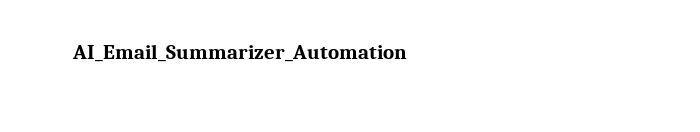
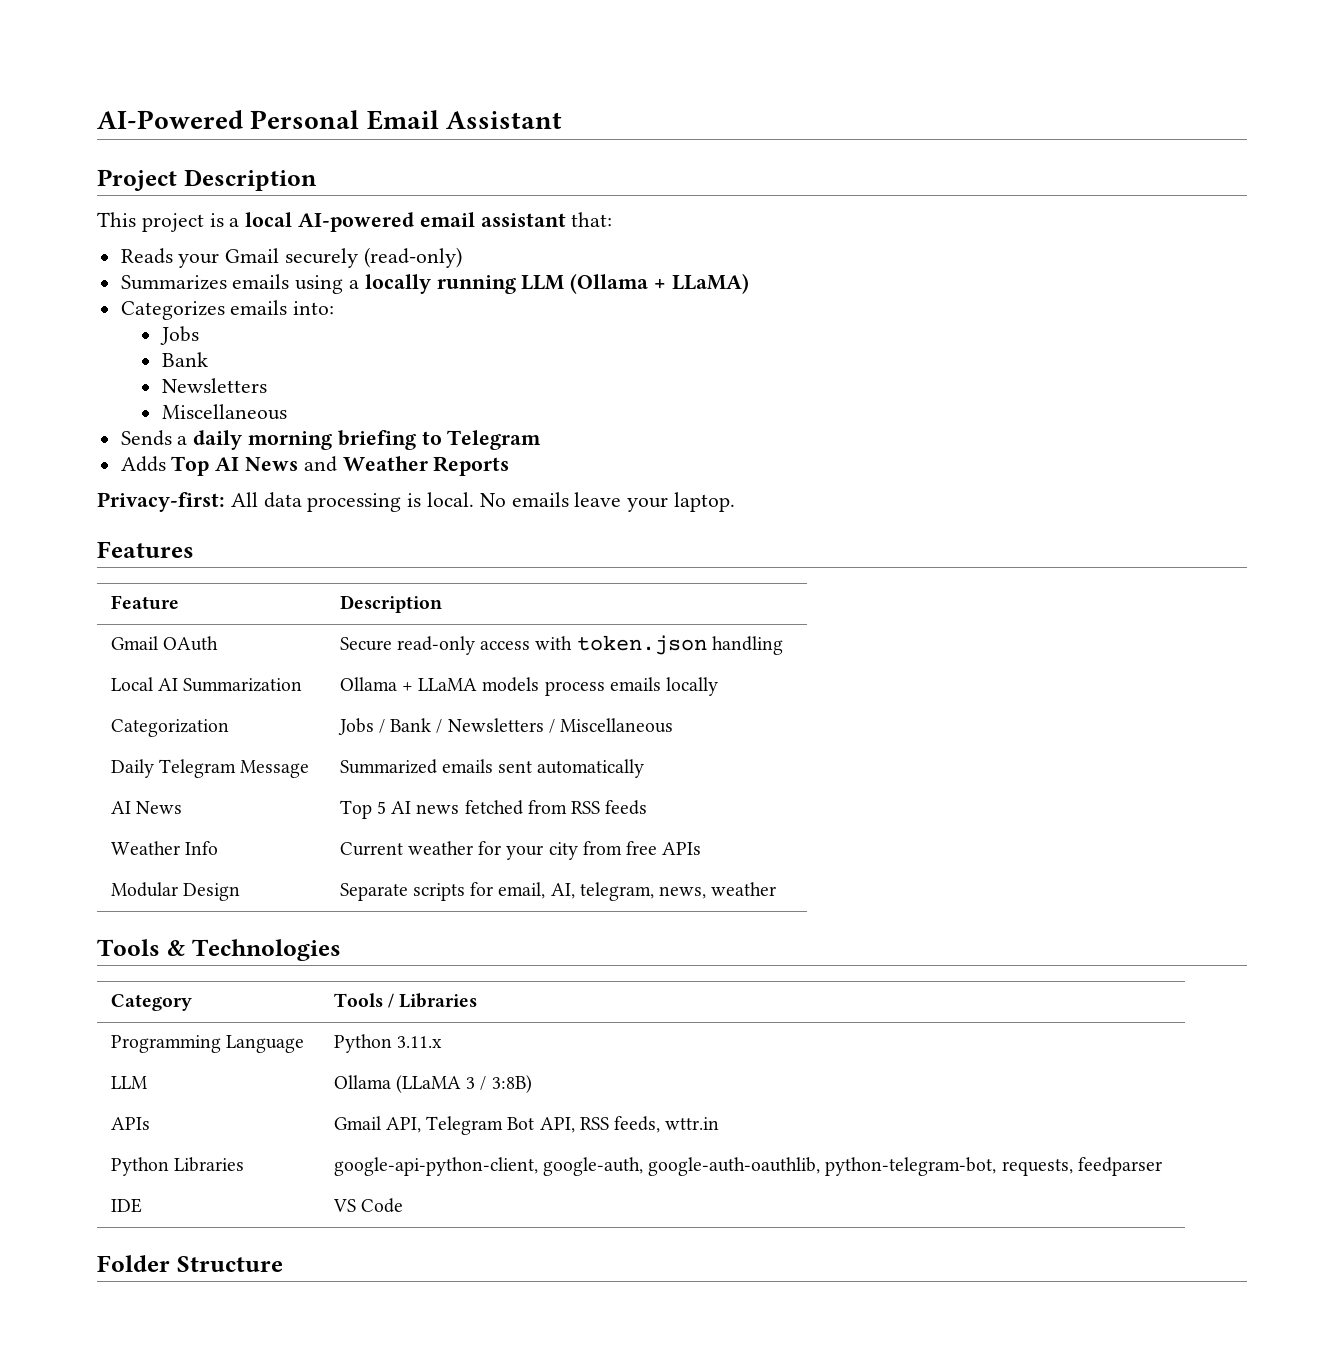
[72,44,407,62] AI_Email_Summarizer_Automation -> [97,110,562,130] [97,169,317,191] [97,212,613,232] [120,247,462,268] [120,273,749,294] [120,300,335,320] [159,326,199,345] [161,352,208,367] [161,378,267,393] [161,404,287,420] [120,430,542,450] [120,456,510,476] [97,492,736,512] [97,541,194,558] [110,595,179,610] [339,595,442,613] [110,636,218,651] [339,635,783,655] [110,677,303,692] [339,677,719,696] [110,719,229,737] [337,718,674,735] [110,759,310,778] [339,759,645,778] [110,801,182,814] [339,800,648,819] [110,841,218,855] [339,841,702,860] [110,882,240,901] [339,882,777,901] [97,939,341,961] [110,994,192,1011] [333,993,478,1008] [110,1035,304,1053] [333,1034,442,1053] [110,1076,147,1089] [333,1075,532,1093] [110,1117,150,1130] [333,1116,720,1135] [110,1157,244,1176] [333,1157,1162,1176] [110,1198,142,1213] [332,1198,403,1213] [97,1255,283,1272] AI-Powered Personal Email Assistant // Project Description // This project is a local AI-powered email assistant that: // Reads your Gmail securely (read-only) // Summarizes emails using a locally running LLM (Ollama + LLaMA) // Categorizes emails into: // Jobs // Bank // Newsletters // Miscellaneous // Sends a daily morning briefing to Telegram // Adds Top AI News and Weather Reports // Privacy-first: All data processing is local. No emails leave your laptop. // Features // Feature | Description // Gmail OAuth | Secure read-only access with token.json handling // Local AI Summarization | Ollama + LLaMA models process emails locally // Categorization | Jobs / Bank / Newsletters / Miscellaneous // Daily Telegram Message | Summarized emails sent automatically // AI News | Top 5 AI news fetched from RSS feeds // Weather Info | Current weather for your city from free APIs // Modular Design | Separate scripts for email, AI, telegram, news, weather // Tools & Technologies // Category | Tools / Libraries // Programming Language | Python 3.11.x // LLM | Ollama (LLaMA 3 / 3:8B) // APIs | Gmail API, Telegram Bot API, RSS feeds, wttr.in // Python Libraries | google-api-python-client, google-auth, google-auth-oauthlib, python-telegram-bot, requests, feedparser // IDE | VS Code // Folder Structure

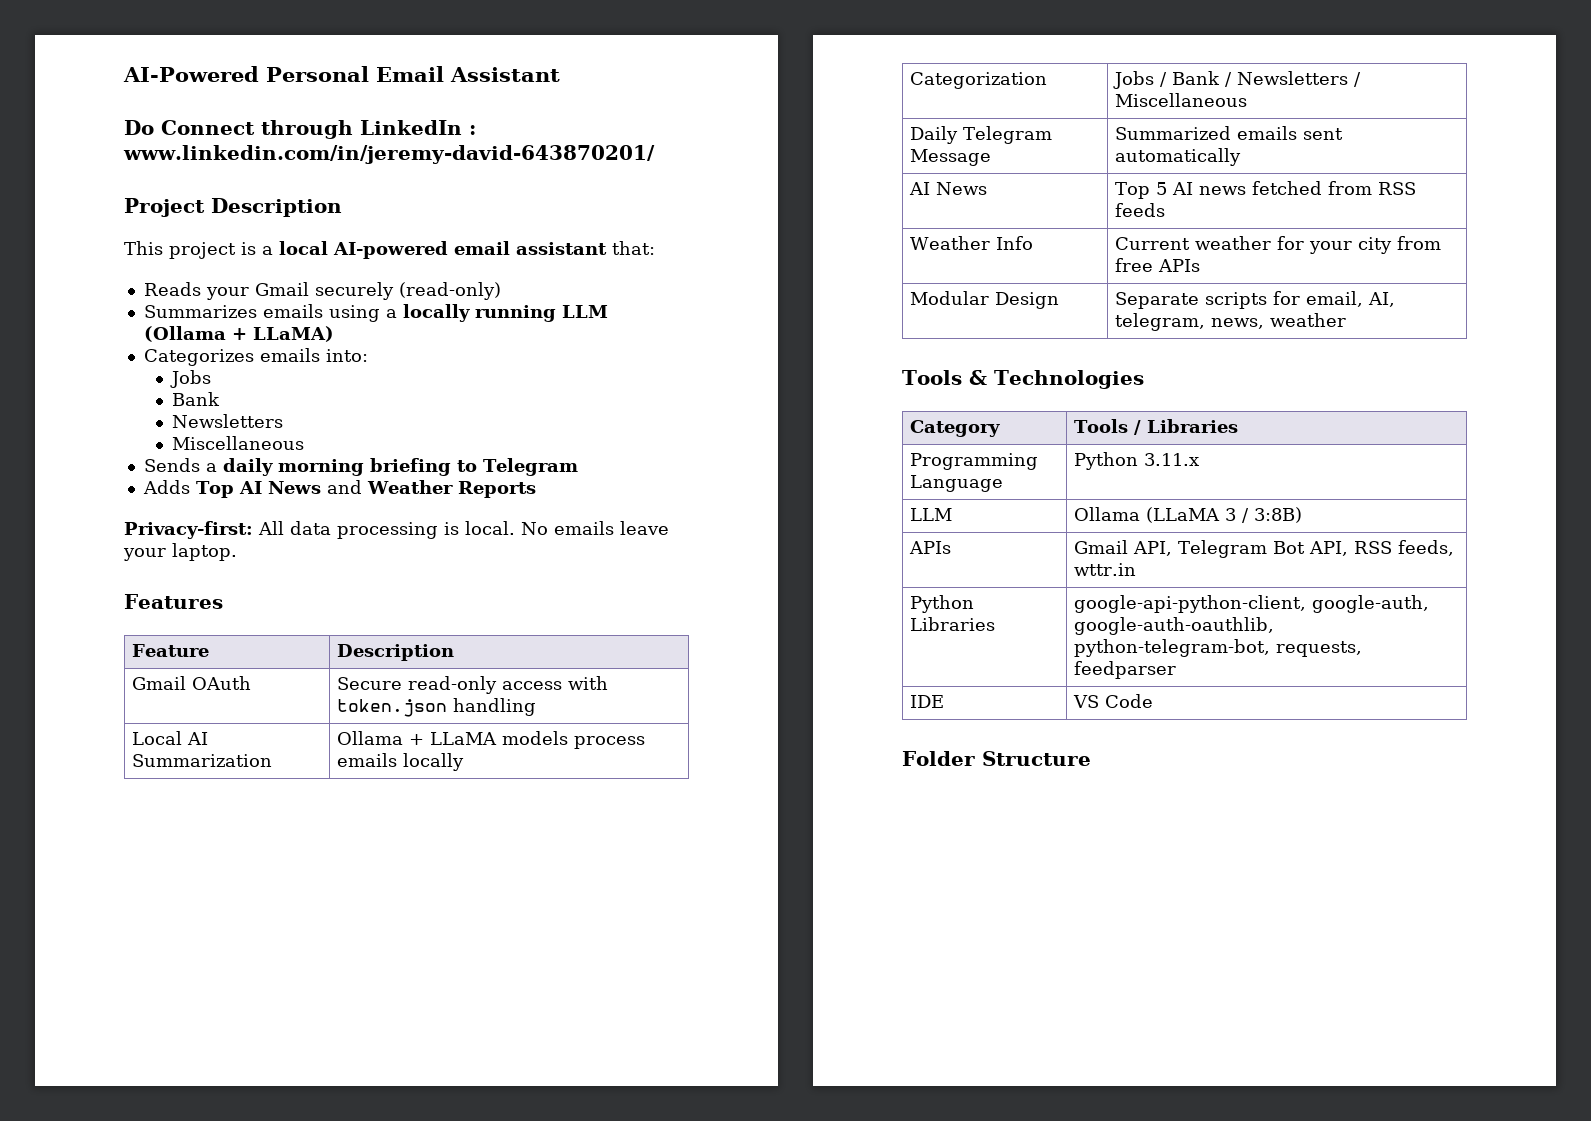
(562, 120) none -> [124,120,476,139] [123,145,655,164] // Do Connect through LinkedIn : www.linkedin.com/in/jeremy-david-643870201/

